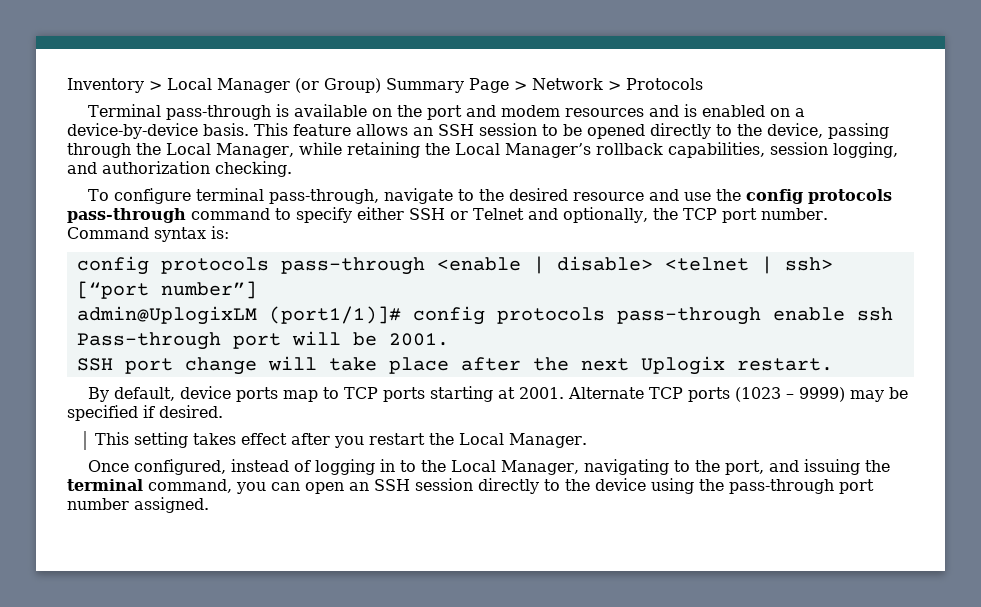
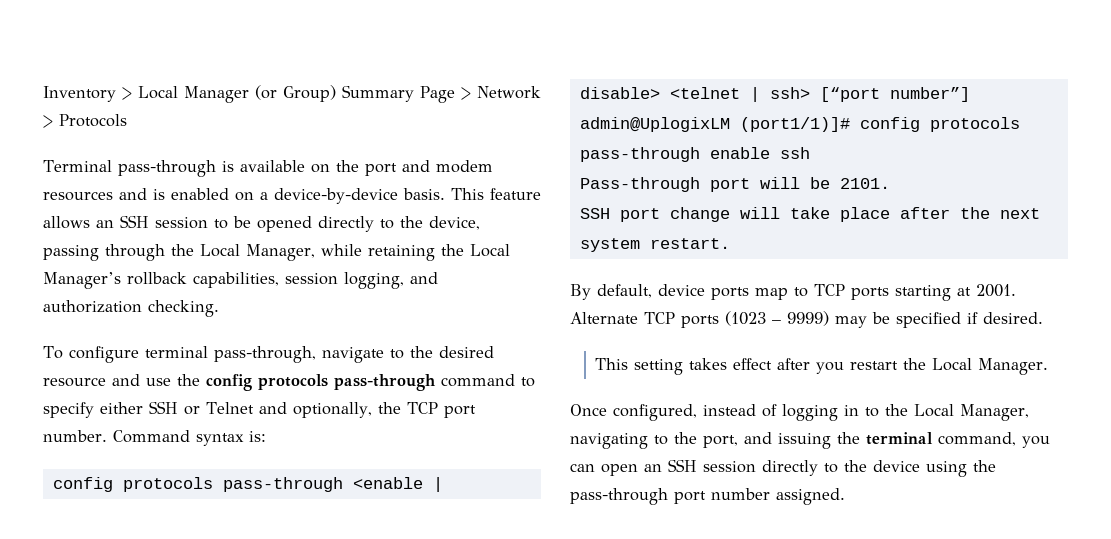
[388,333,449,346] 2001. -> [839,178,890,189] 2101.
[640,356,725,375] Uplogix -> [579,238,640,252] system

